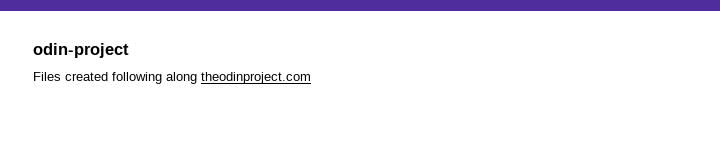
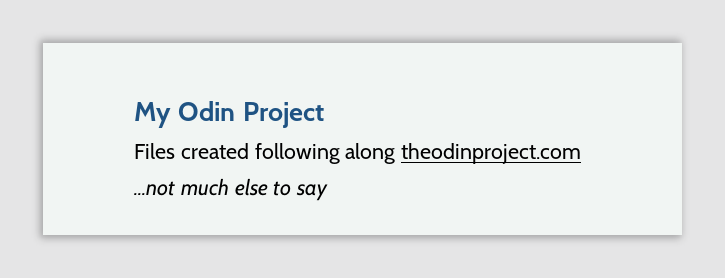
[33,43,129,58] odin-project -> [134,101,324,128] My Odin Project
(311, 78) none -> [134,178,329,201] // ...not much else to say

